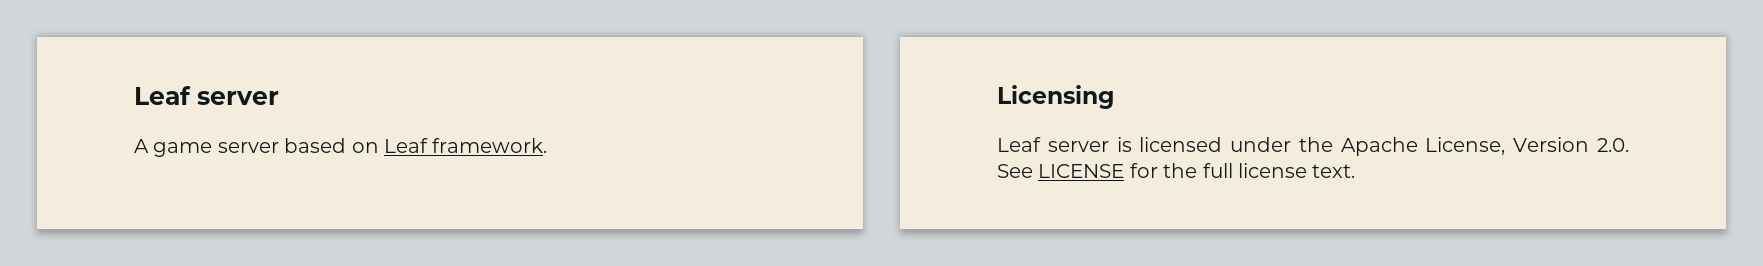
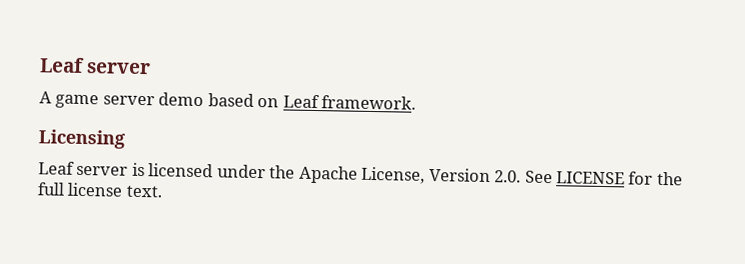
(279, 147) none -> [158,92,205,107] demo

